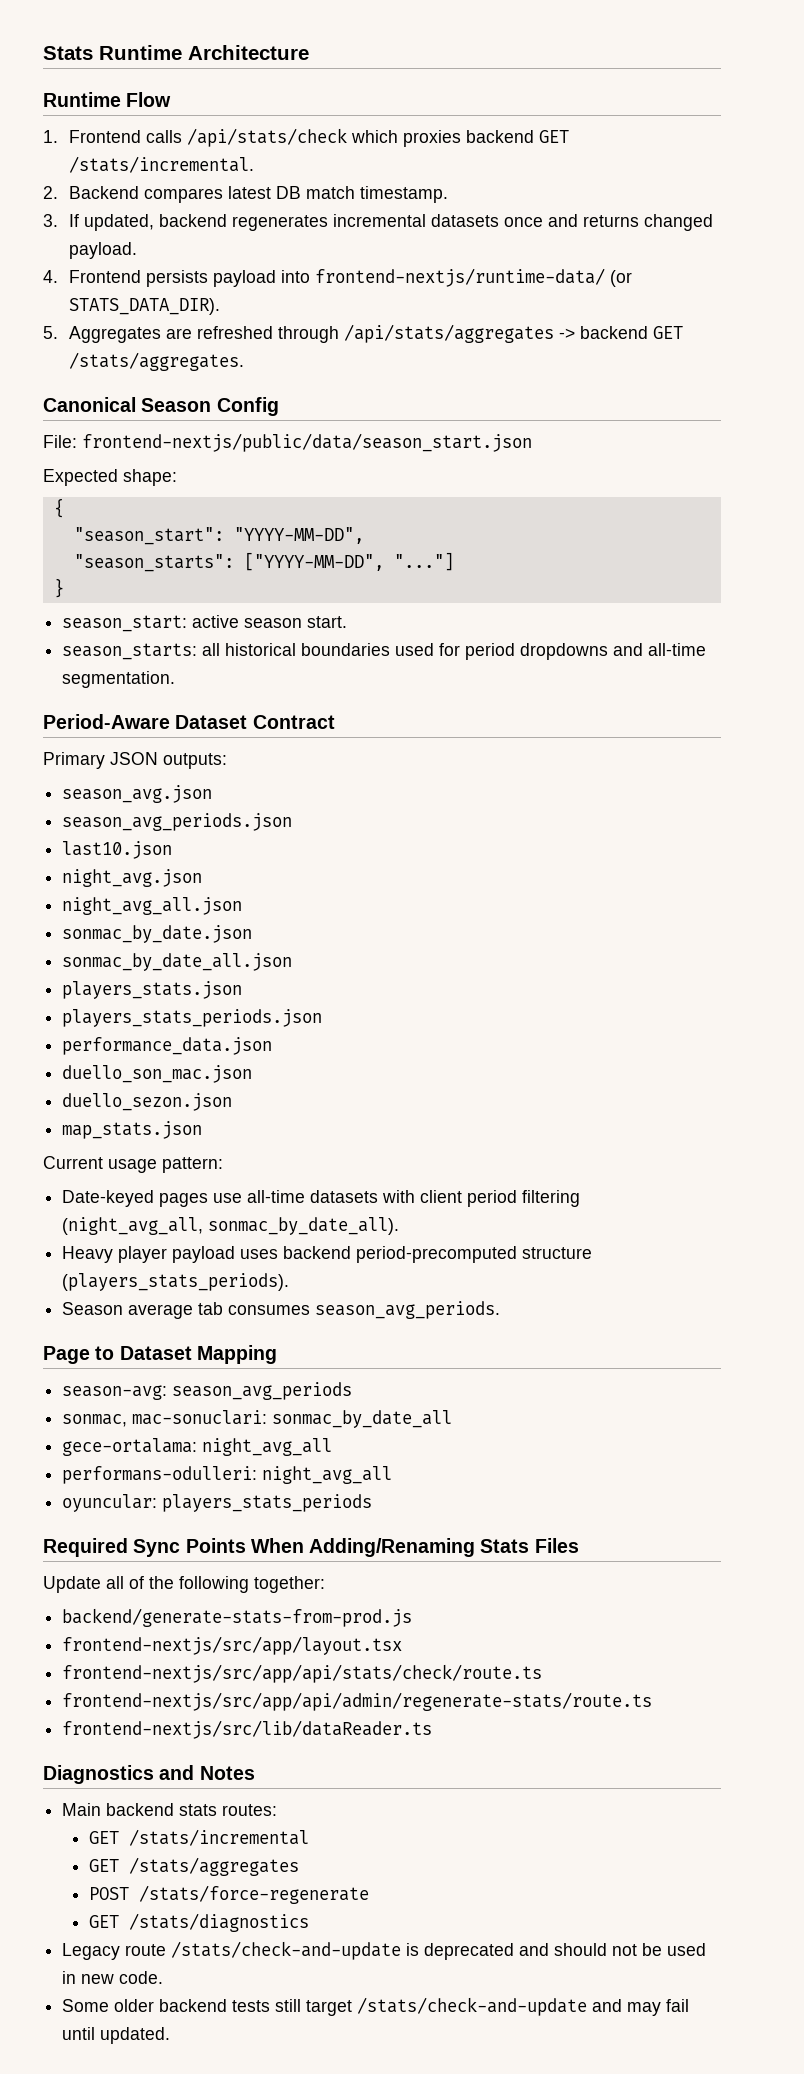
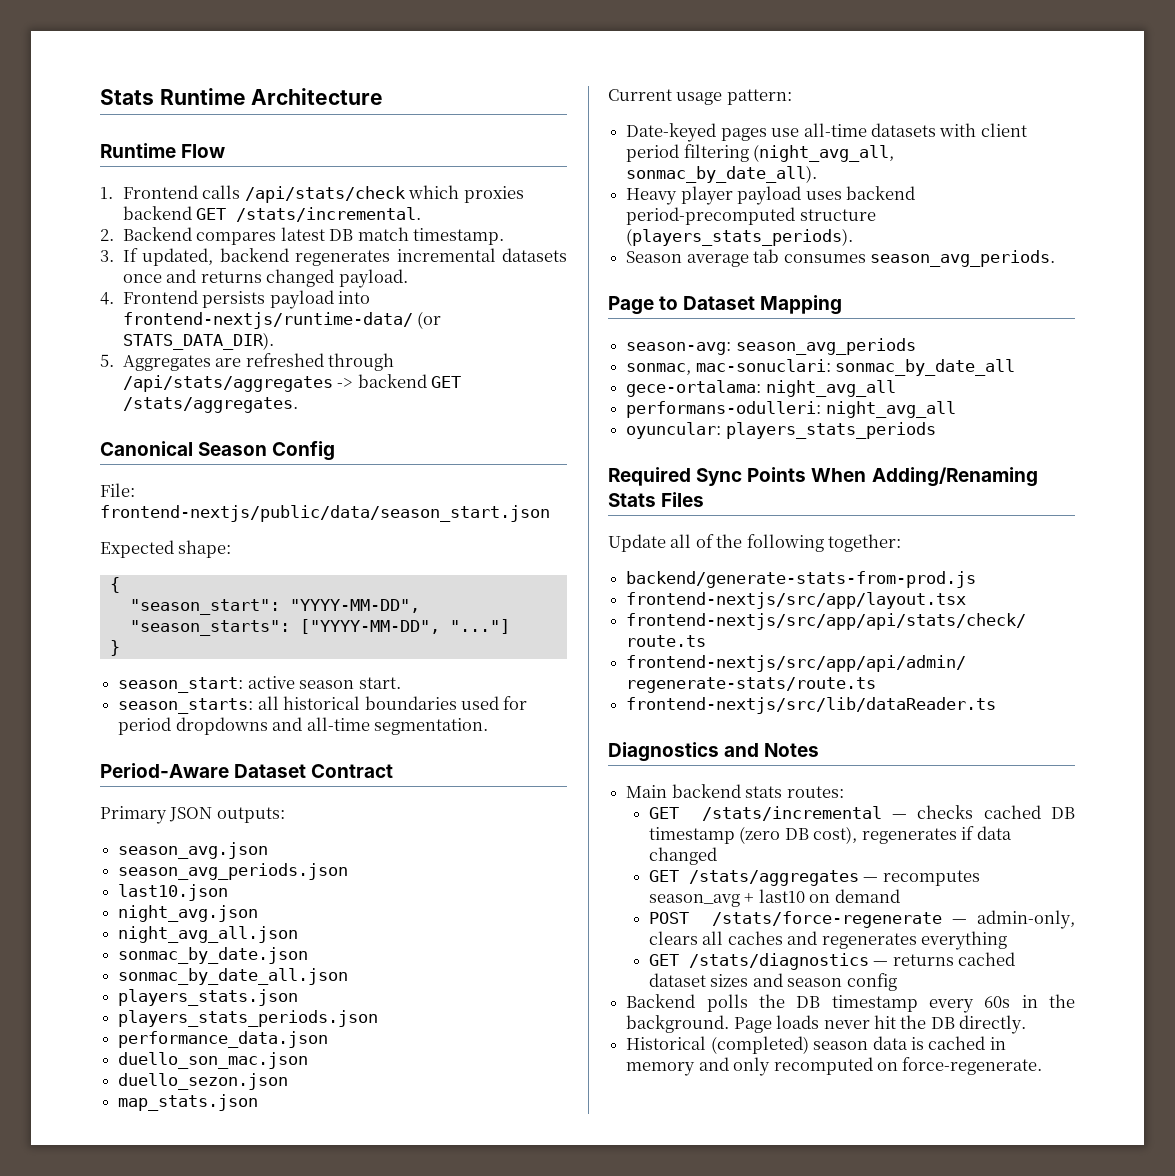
[88,1857,299,1876] [88,1885,369,1904] [88,1913,309,1932] [62,1941,707,1960] [62,1971,164,1984] [62,1997,690,2016] [62,2027,171,2044] // GET /stats/aggregates // POST /stats/force-regenerate // GET /stats/diagnostics // Legacy route /stats/check-and-update is deprecated and should not be used in new code. // Some older backend tests still target /stats/check-and-update and may fail until updated. -> [892,805,1075,819] [648,826,1012,844] [648,847,717,865] [648,870,980,886] [648,889,900,907] [648,910,1075,929] [648,931,1008,950] [648,952,1016,970] [648,973,897,991] [626,994,1075,1013] [626,1015,1027,1034] [626,1036,1006,1054] [626,1057,1043,1076] — checks cached DB timestamp (zero DB cost), regenerates if data changed // GET /stats/aggregates — recomputes season_avg + last10 on demand // POST /stats/force-regenerate — admin-only, clears all caches and regenerates everything // GET /stats/diagnostics — returns cached dataset sizes and season config // Backend polls the DB timestamp every 60s in the background. Page loads never hit the DB directly. // Historical (completed) season data is cached in memory and only recomputed on force-regenerate.

